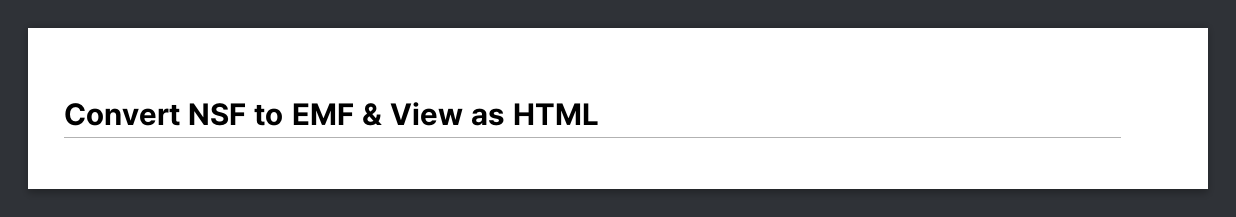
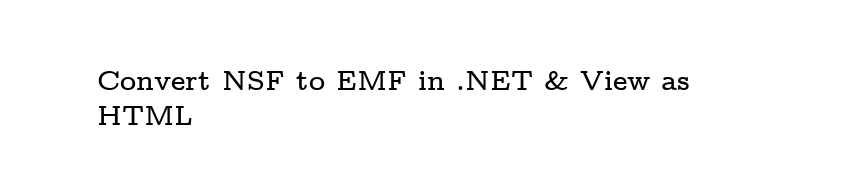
(354, 114) none -> [418,71,533,90] in .NET

